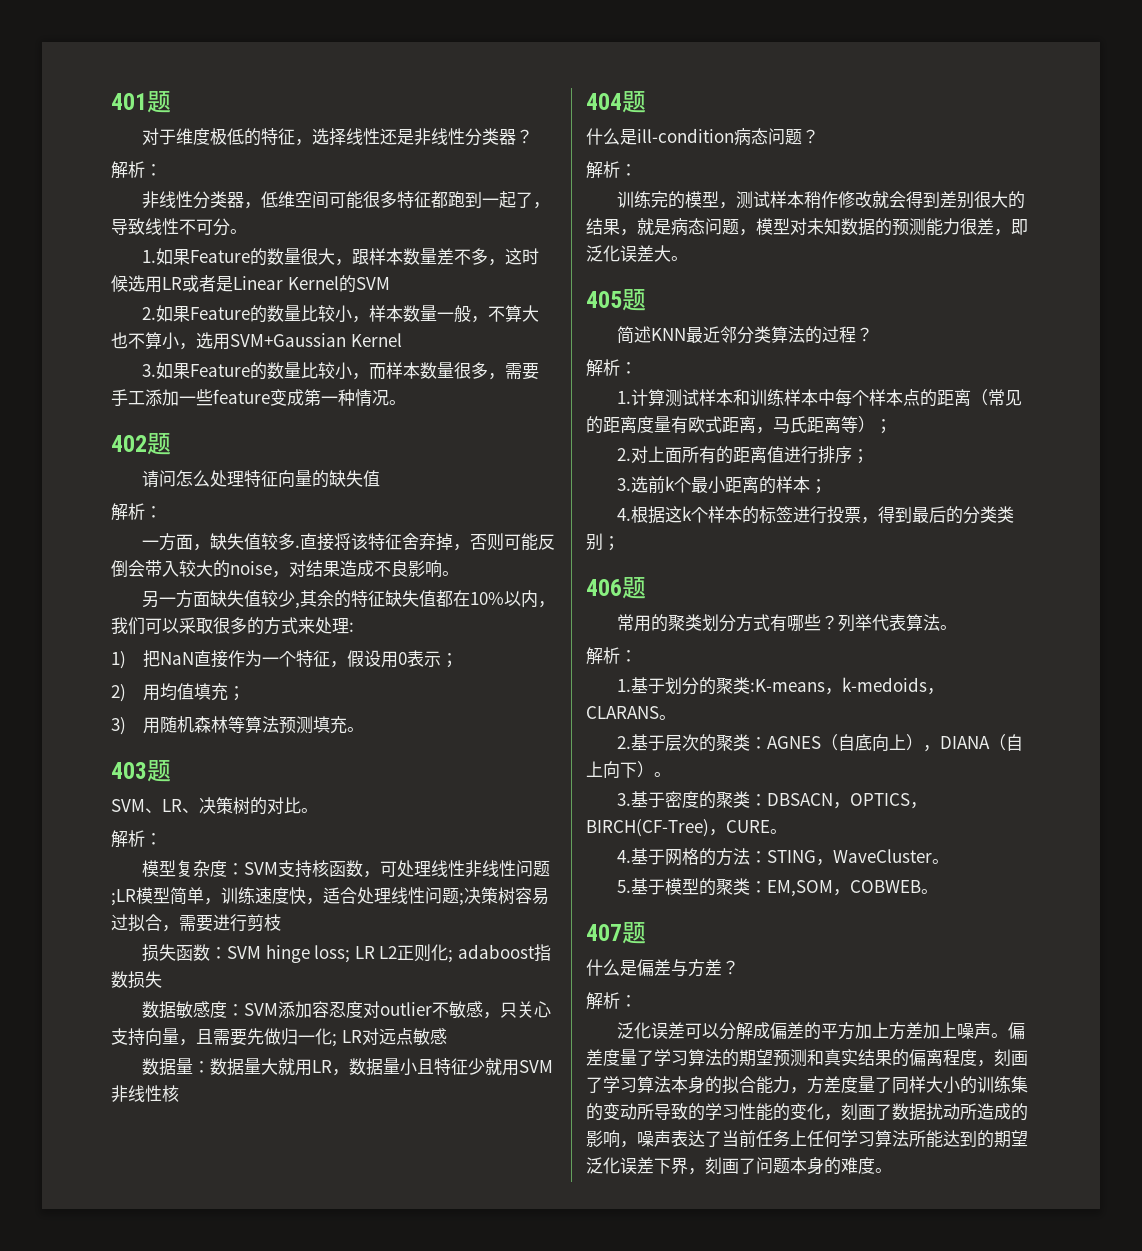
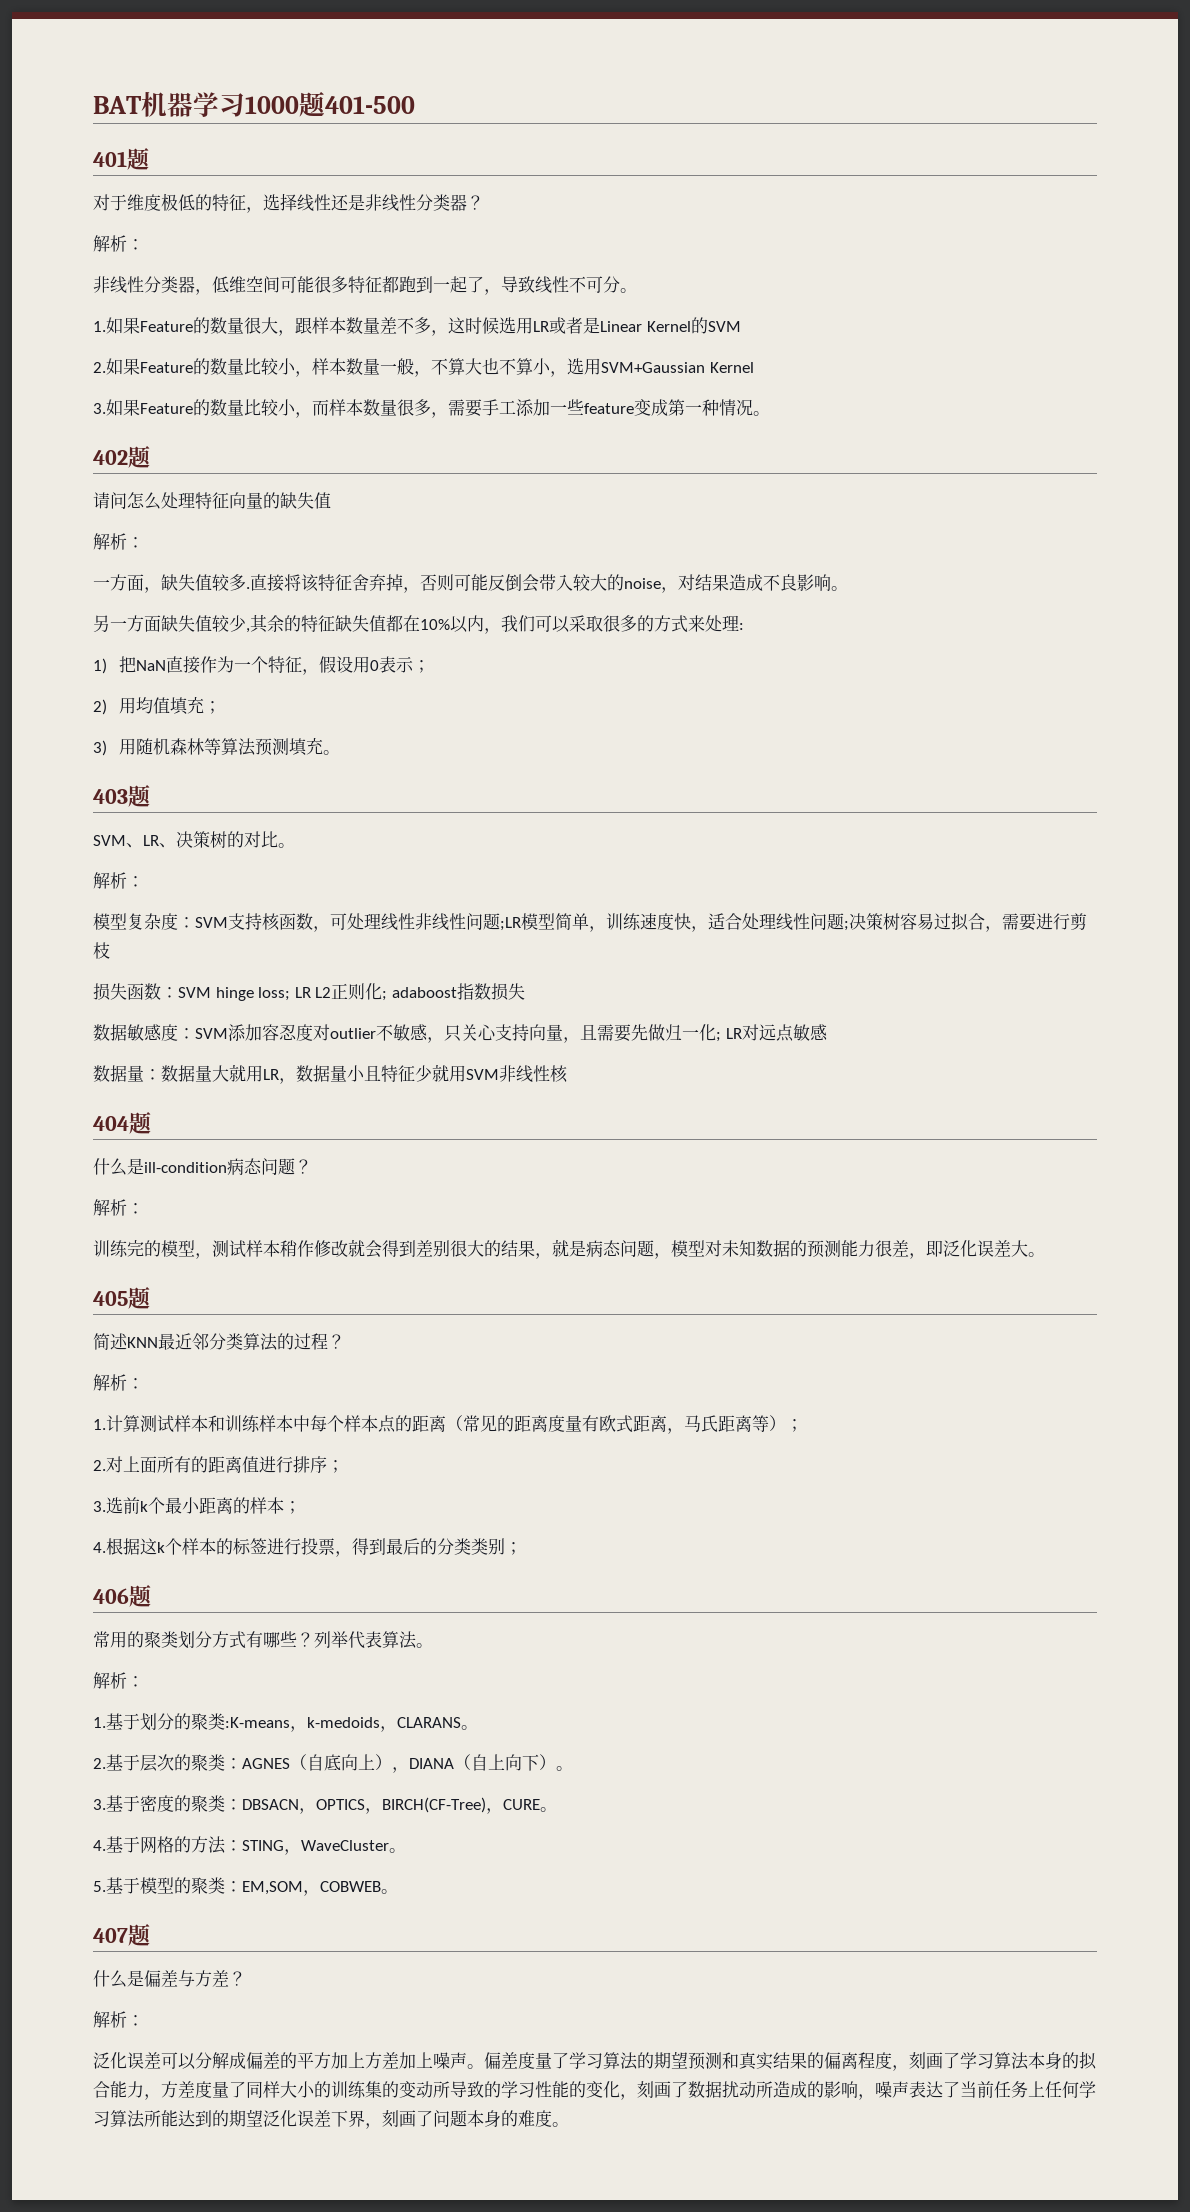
(111, 101) none -> [93,91,415,117] BAT机器学习1000题401-500 //

